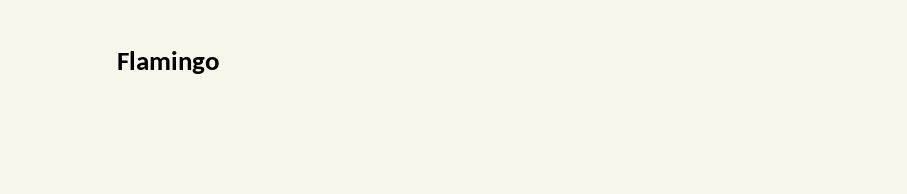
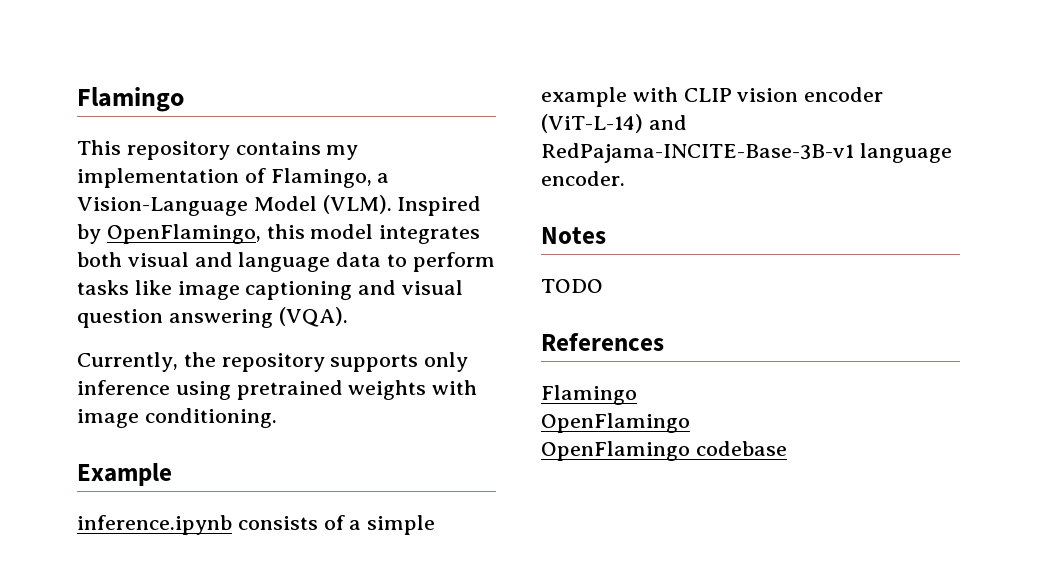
[117,51,220,74] Flamingo -> [77,87,184,112] [77,140,359,160] [77,168,390,188] [77,195,482,216] [77,224,481,244] [77,252,495,272] [77,280,464,300] [77,307,348,328] [77,352,469,372] [77,380,478,400] [77,408,277,428] [77,463,172,486] [77,515,436,535] [541,87,884,107] [541,114,687,133] [541,143,952,163] [541,171,625,186] [541,227,606,244] [541,279,603,293] [541,333,664,351] [541,385,637,405] [541,413,690,433] [541,441,787,461] Flamingo // This repository contains my implementation of Flamingo, a Vision-Language Model (VLM). Inspired by OpenFlamingo, this model integrates both visual and language data to perform tasks like image captioning and visual question answering (VQA). // Currently, the repository supports only inference using pretrained weights with image conditioning. // Example // inference.ipynb consists of a simple example with CLIP vision encoder (ViT-L-14) and RedPajama-INCITE-Base-3B-v1 language encoder. // Notes // TODO // References // Flamingo // OpenFlamingo // OpenFlamingo codebase

